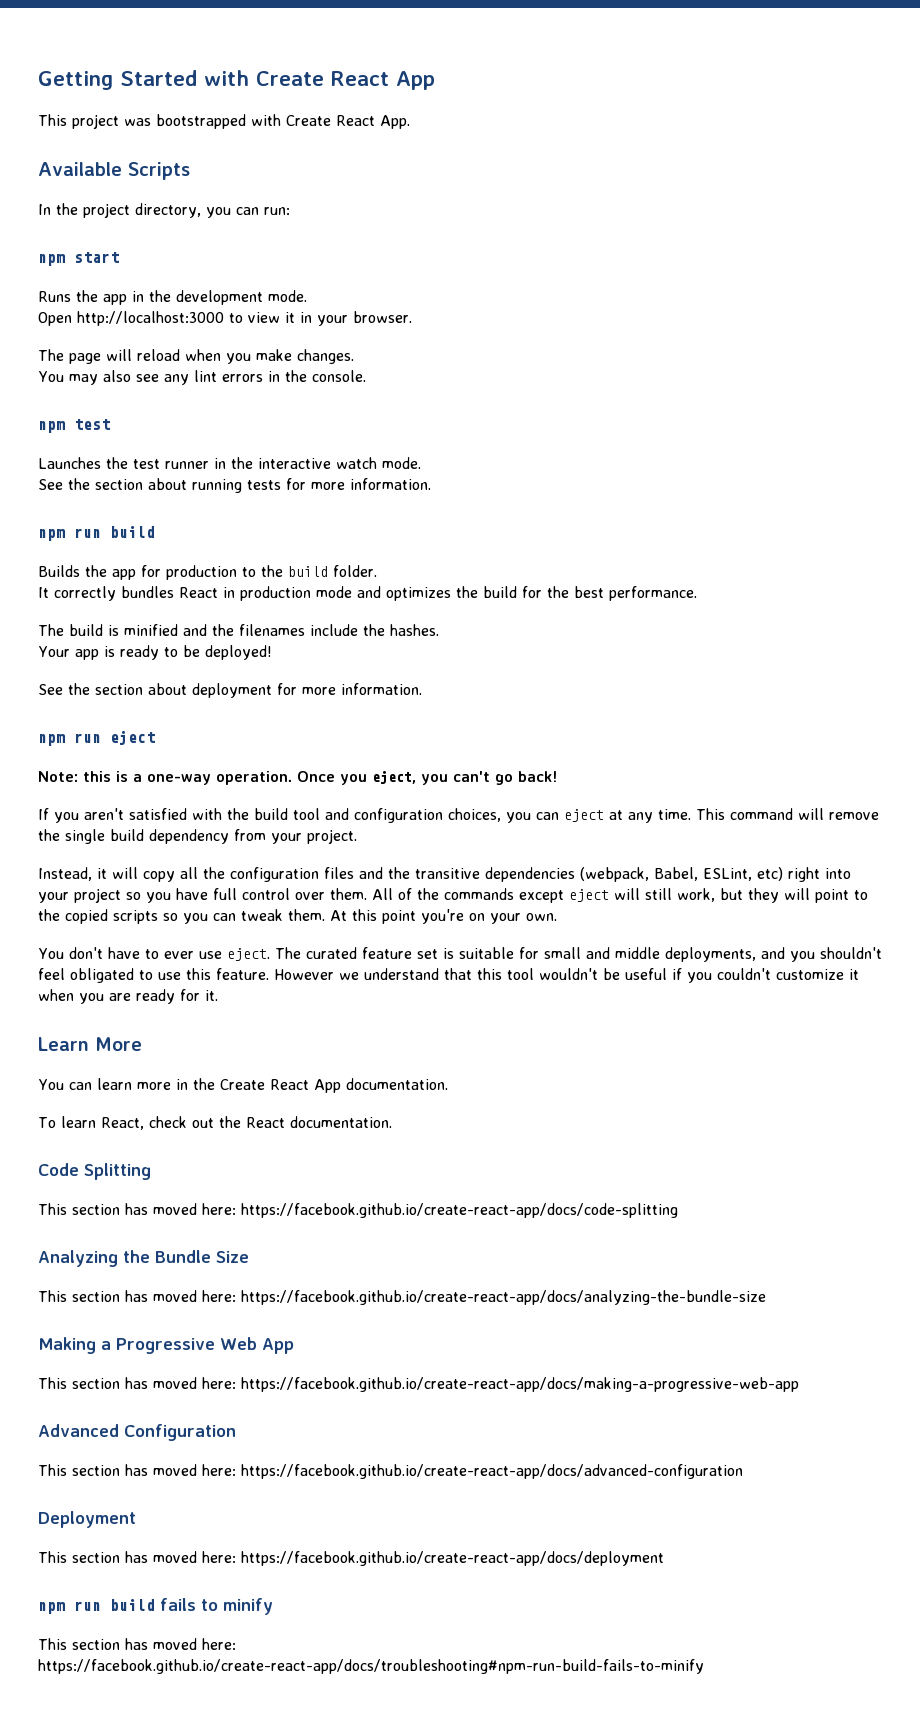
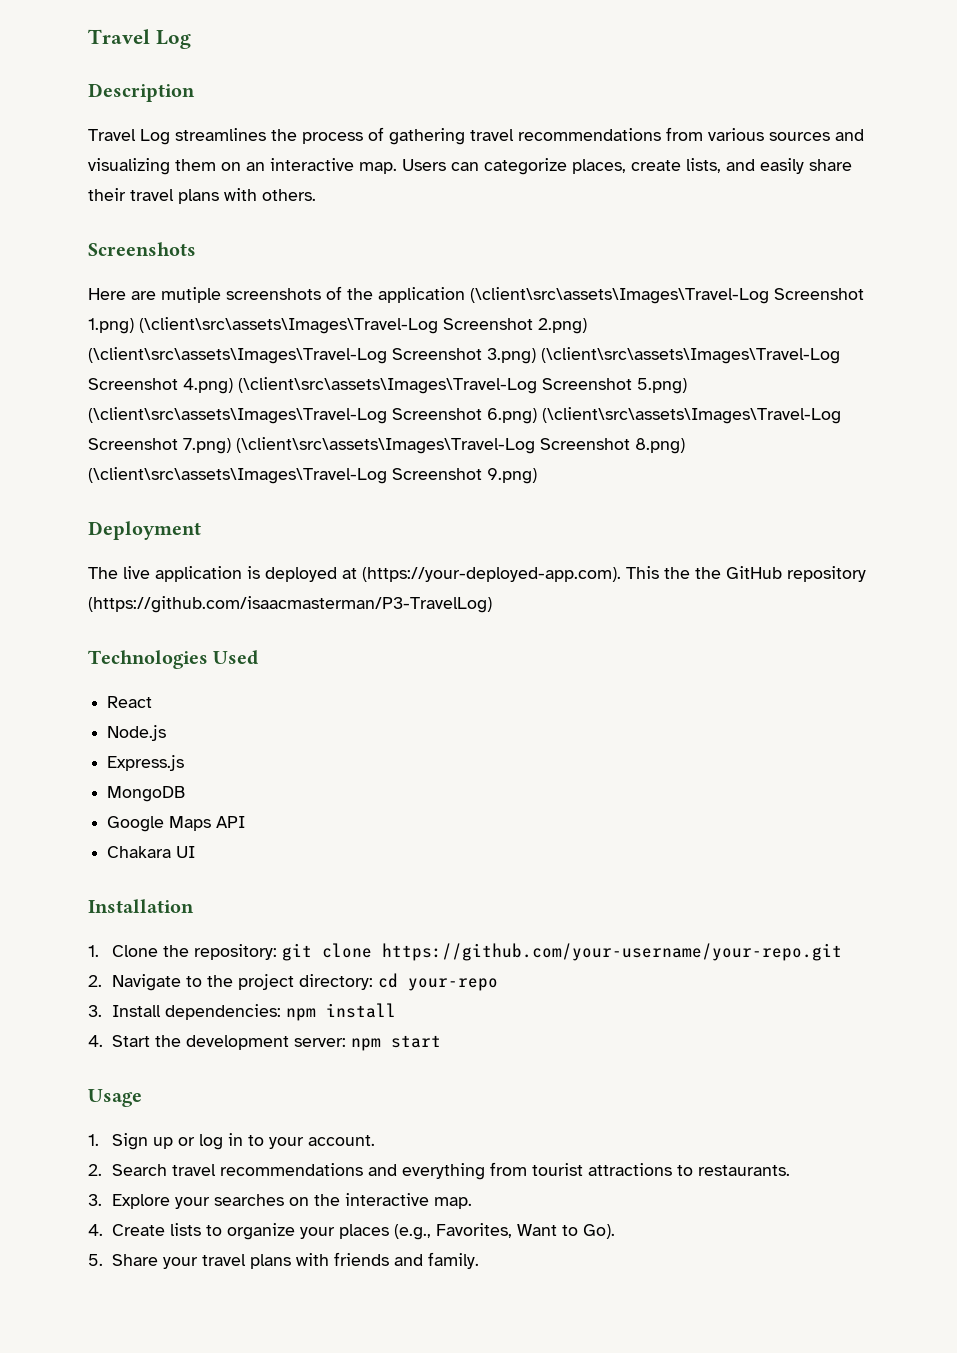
[38,70,435,90] [38,114,410,129] [38,162,190,180] [38,203,290,218] [38,252,119,266] [38,290,307,305] [38,311,412,326] [38,349,354,364] [38,370,366,385] [38,419,110,433] [38,457,421,469] [38,478,431,493] [38,526,155,541] [38,565,377,580] [38,586,697,601] [38,624,439,636] [38,645,272,660] [38,683,422,698] [38,730,155,746] [38,771,557,785] [38,808,879,823] [38,829,357,844] [38,867,851,882] [38,888,868,903] [38,909,557,924] [38,947,882,962] [38,968,859,983] [38,989,218,1004] [38,1037,142,1051] [38,1078,448,1093] [38,1116,392,1130] [38,1163,151,1180] [38,1203,678,1218] [38,1250,249,1267] [38,1290,766,1305] [38,1337,294,1354] [38,1377,799,1392] [38,1424,236,1441] [38,1464,743,1479] [38,1511,136,1528] [38,1551,664,1566] [38,1598,273,1615] [38,1638,236,1650] [38,1659,704,1674] Getting Started with Create React App // This project was bootstrapped with Create React App. // Available Scripts // In the project directory, you can run: // npm start // Runs the app in the development mode. // Open http://localhost:3000 to view it in your browser. // The page will reload when you make changes. // You may also see any lint errors in the console. // npm test // Launches the test runner in the interactive watch mode. // See the section about running tests for more information. // npm run build // Builds the app for production to the build folder. // It correctly bundles React in production mode and optimizes the build for the best performance. // The build is minified and the filenames include the hashes. // Your app is ready to be deployed! // See the section about deployment for more information. // npm run eject // Note: this is a one-way operation. Once you eject, you can't go back! // If you aren't satisfied with the build tool and configuration choices, you can eject at any time. This command will remove the single build dependency from your project. // Instead, it will copy all the configuration files and the transitive dependencies (webpack, Babel, ESLint, etc) right into your project so you have full control over them. All of the commands except eject will still work, but they will point to the copied scripts so you can tweak them. At this point you're on your own. // You don't have to ever use eject. The curated feature set is suitable for small and middle deployments, and you shouldn't feel obligated to use this feature. However we understand that this tool wouldn't be useful if you couldn't customize it when you are ready for it. // Learn More // You can learn more in the Create React App documentation. // To learn React, check out the React documentation. // Code Splitting // This section has moved here: https://facebook.github.io/create-react-app/docs/code-splitting // Analyzing the Bundle Size // This section has moved here: https://facebook.github.io/create-react-app/docs/analyzing-the-bundle-size // Making a Progressive Web App // This section has moved here: https://facebook.github.io/create-react-app/docs/making-a-progressive-web-app // Advanced Configuration // This section has moved here: https://facebook.github.io/create-react-app/docs/advanced-configuration // Deployment // This section has moved here: https://facebook.github.io/create-react-app/docs/deployment // npm run build fails to minify // This section has moved here: https://facebook.github.io/create-react-app/docs/troubleshooting#npm-run-build-fails-to-minify -> [88,29,191,49] [88,83,195,102] [88,127,864,145] [88,158,852,175] [88,188,316,204] [88,242,196,256] [88,286,864,304] [88,317,587,334] [88,347,840,364] [88,377,687,394] [88,407,841,424] [88,437,685,454] [88,467,537,484] [88,521,201,540] [88,566,866,582] [88,596,492,613] [88,650,259,669] [107,696,153,708] [107,725,167,741] [107,755,185,771] [107,786,186,802] [107,816,246,832] [107,846,196,858] [88,899,194,913] [88,943,842,961] [88,973,498,991] [88,1003,396,1021] [88,1035,441,1051] [88,1089,142,1107] [88,1133,375,1150] [88,1162,790,1180] [88,1193,472,1209] [88,1223,615,1240] [88,1252,479,1269] Travel Log // Description // Travel Log streamlines the process of gathering travel recommendations from various sources and visualizing them on an interactive map. Users can categorize places, create lists, and easily share their travel plans with others. // Screenshots // Here are mutiple screenshots of the application (\client\src\assets\Images\Travel-Log Screenshot 1.png) (\client\src\assets\Images\Travel-Log Screenshot 2.png) (\client\src\assets\Images\Travel-Log Screenshot 3.png) (\client\src\assets\Images\Travel-Log Screenshot 4.png) (\client\src\assets\Images\Travel-Log Screenshot 5.png) (\client\src\assets\Images\Travel-Log Screenshot 6.png) (\client\src\assets\Images\Travel-Log Screenshot 7.png) (\client\src\assets\Images\Travel-Log Screenshot 8.png) (\client\src\assets\Images\Travel-Log Screenshot 9.png) // Deployment // The live application is deployed at (https://your-deployed-app.com). This the the GitHub repository (https://github.com/isaacmasterman/P3-TravelLog) // Technologies Used // React // Node.js // Express.js // MongoDB // Google Maps API // Chakara UI // Installation // 1. Clone the repository: git clone https://github.com/your-username/your-repo.git // 2. Navigate to the project directory: cd your-repo // 3. Install dependencies: npm install // 4. Start the development server: npm start // Usage // 1. Sign up or log in to your account. // 2. Search travel recommendations and everything from tourist attractions to restaurants. // 3. Explore your searches on the interactive map. // 4. Create lists to organize your places (e.g., Favorites, Want to Go). // 5. Share your travel plans with friends and family.

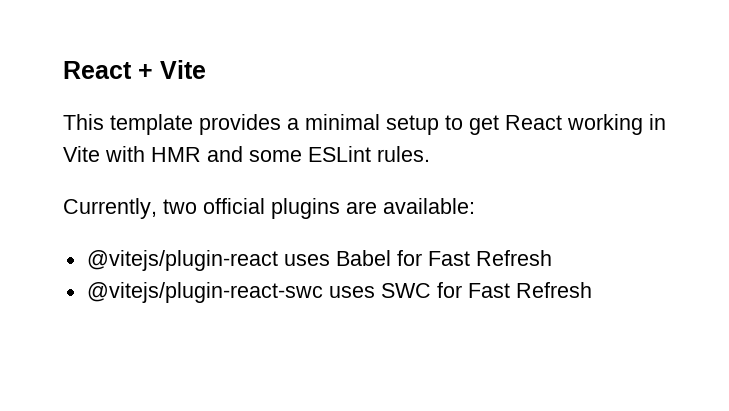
[88,29,191,49] [88,83,195,102] [88,127,864,145] [88,158,852,175] [88,188,316,204] [88,242,196,256] [88,286,864,304] [88,317,587,334] [88,347,840,364] [88,377,687,394] [88,407,841,424] [88,437,685,454] [88,467,537,484] [88,521,201,540] [88,566,866,582] [88,596,492,613] [88,650,259,669] [107,696,153,708] [107,725,167,741] [107,755,185,771] [107,786,186,802] [107,816,246,832] [107,846,196,858] [88,899,194,913] [88,943,842,961] [88,973,498,991] [88,1003,396,1021] [88,1035,441,1051] [88,1089,142,1107] [88,1133,375,1150] [88,1162,790,1180] [88,1193,472,1209] [88,1223,615,1240] [88,1252,479,1269] Travel Log // Description // Travel Log streamlines the process of gathering travel recommendations from various sources and visualizing them on an interactive map. Users can categorize places, create lists, and easily share their travel plans with others. // Screenshots // Here are mutiple screenshots of the application (\client\src\assets\Images\Travel-Log Screenshot 1.png) (\client\src\assets\Images\Travel-Log Screenshot 2.png) (\client\src\assets\Images\Travel-Log Screenshot 3.png) (\client\src\assets\Images\Travel-Log Screenshot 4.png) (\client\src\assets\Images\Travel-Log Screenshot 5.png) (\client\src\assets\Images\Travel-Log Screenshot 6.png) (\client\src\assets\Images\Travel-Log Screenshot 7.png) (\client\src\assets\Images\Travel-Log Screenshot 8.png) (\client\src\assets\Images\Travel-Log Screenshot 9.png) // Deployment // The live application is deployed at (https://your-deployed-app.com). This the the GitHub repository (https://github.com/isaacmasterman/P3-TravelLog) // Technologies Used // React // Node.js // Express.js // MongoDB // Google Maps API // Chakara UI // Installation // 1. Clone the repository: git clone https://github.com/your-username/your-repo.git // 2. Navigate to the project directory: cd your-repo // 3. Install dependencies: npm install // 4. Start the development server: npm start // Usage // 1. Sign up or log in to your account. // 2. Search travel recommendations and everything from tourist attractions to restaurants. // 3. Explore your searches on the interactive map. // 4. Create lists to organize your places (e.g., Favorites, Want to Go). // 5. Share your travel plans with friends and family. -> [63,60,206,79] [63,114,666,135] [63,146,430,162] [63,198,475,219] [86,250,552,271] [86,282,592,303] React + Vite // This template provides a minimal setup to get React working in Vite with HMR and some ESLint rules. // Currently, two official plugins are available: // @vitejs/plugin-react uses Babel for Fast Refresh // @vitejs/plugin-react-swc uses SWC for Fast Refresh

